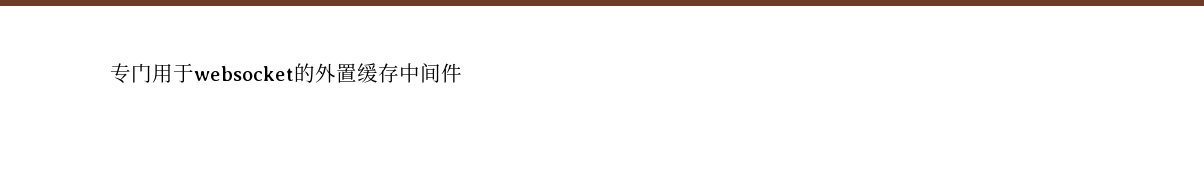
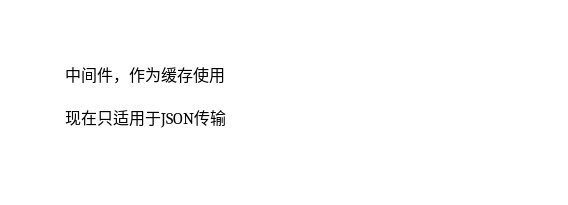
[110,63,462,84] 专门用于websocket的外置缓存中间件 -> [65,67,225,84] [65,110,226,128] 中间件，作为缓存使用 // 现在只适用于JSON传输

